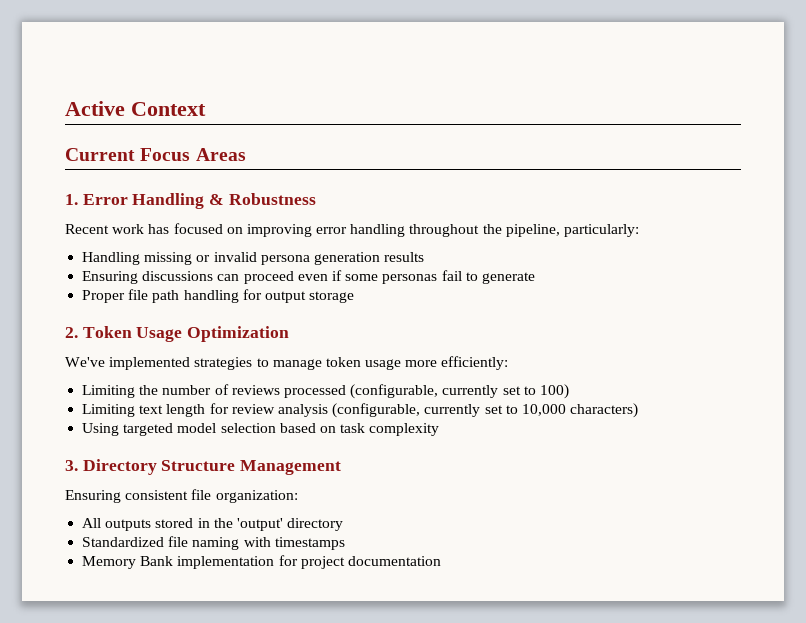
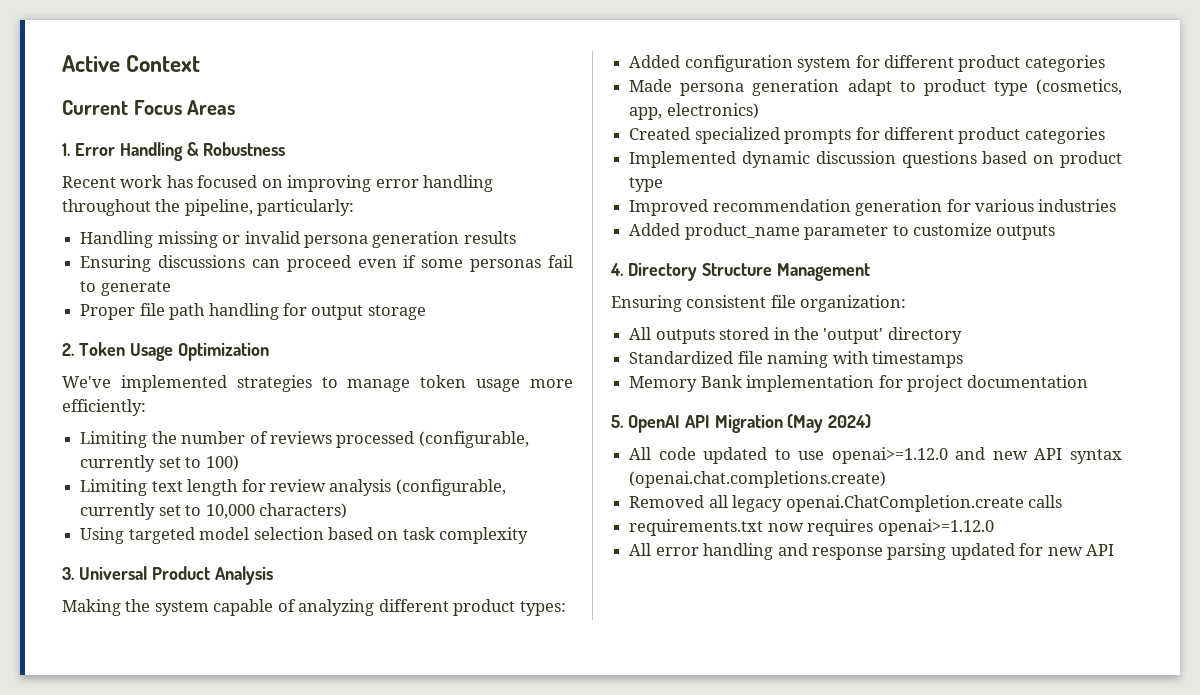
(78, 465) none -> [78,566,273,585] [62,599,566,616] [629,55,1105,72] [629,79,1122,96] [629,103,759,120] [629,127,1105,144] [629,151,1122,168] [629,177,664,192] [629,199,1117,216] [629,223,1056,240] [610,263,623,276] Universal Product Analysis // Making the system capable of analyzing different product types: // Added configuration system for different product categories // Made persona generation adapt to product type (cosmetics, app, electronics) // Created specialized prompts for different product categories // Implemented dynamic discussion questions based on product type // Improved recommendation generation for various industries // Added product_name parameter to customize outputs // 4.
(441, 561) none -> [611,414,872,433] [629,447,1122,464] [629,471,887,488] [629,495,1062,512] [629,519,994,536] [629,543,1115,560] // 5. OpenAI API Migration (May 2024) // All code updated to use openai>=1.12.0 and new API syntax (openai.chat.completions.create) // Removed all legacy openai.ChatCompletion.create calls // requirements.txt now requires openai>=1.12.0 // All error handling and response parsing updated for new API

